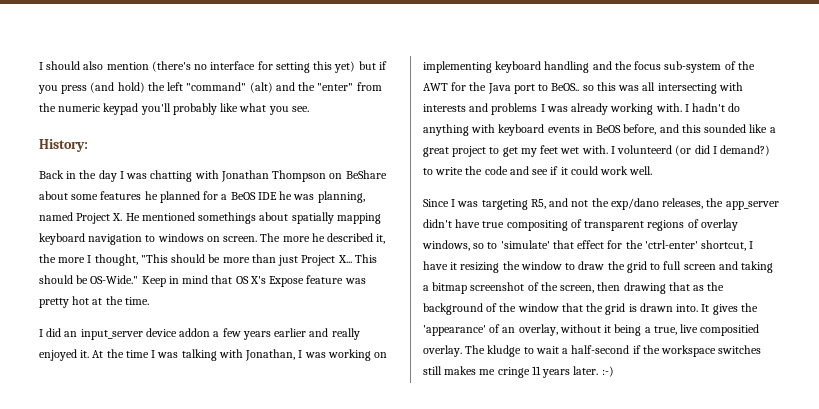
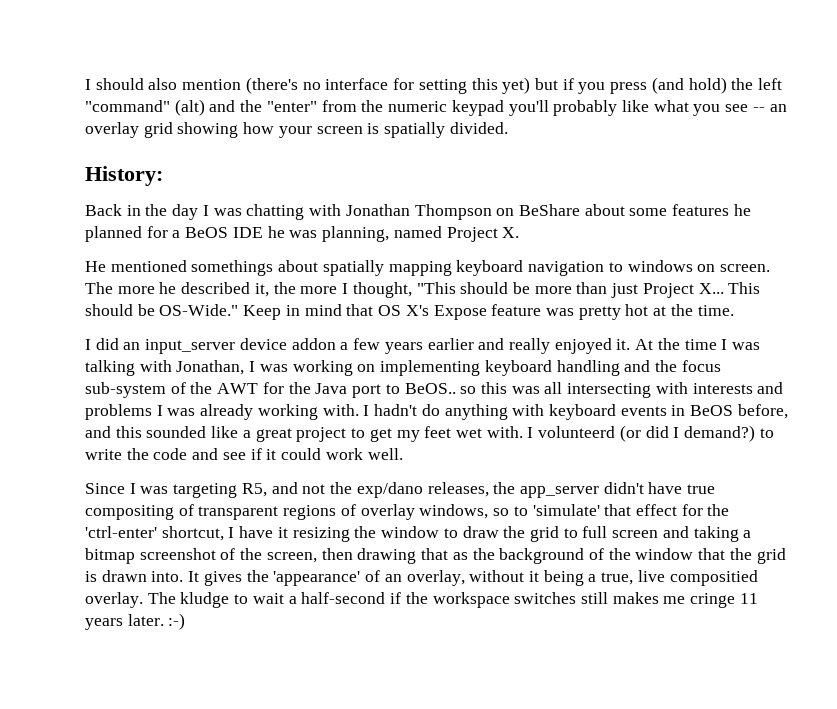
[291,106,309,112] see. -> [725,104,787,112] [85,122,508,138] see -- an overlay grid showing how your screen is spatially divided.
(123, 217) none -> (520, 232) //

